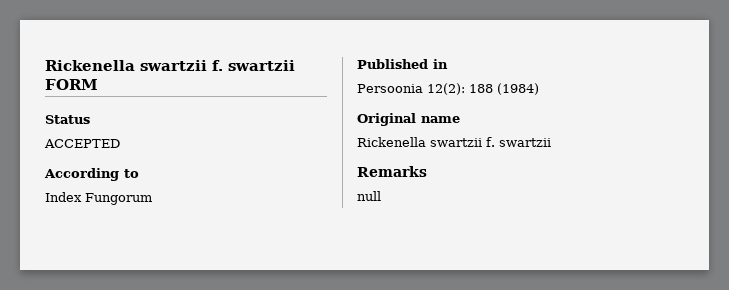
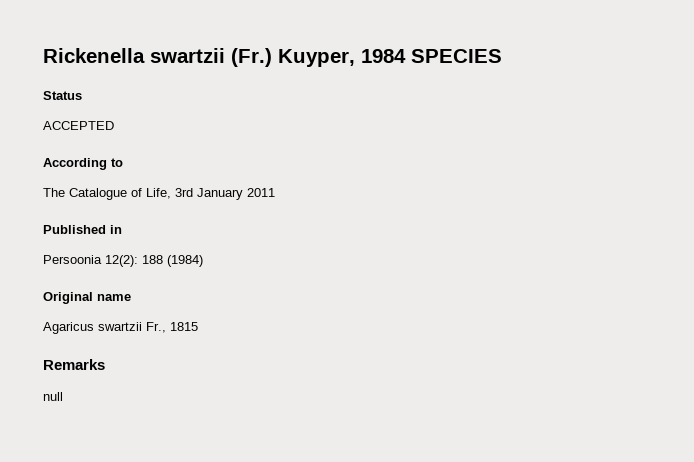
[45,60,295,71] [45,79,98,90] Rickenella swartzii f. swartzii FORM -> [43,48,502,67] Rickenella swartzii (Fr.) Kuyper, 1984 SPECIES
[45,192,152,205] Index Fungorum -> [43,188,275,200] The Catalogue of Life, 3rd January 2011
[357,137,551,147] Rickenella swartzii f. swartzii -> [43,322,198,334] Agaricus swartzii Fr., 1815

